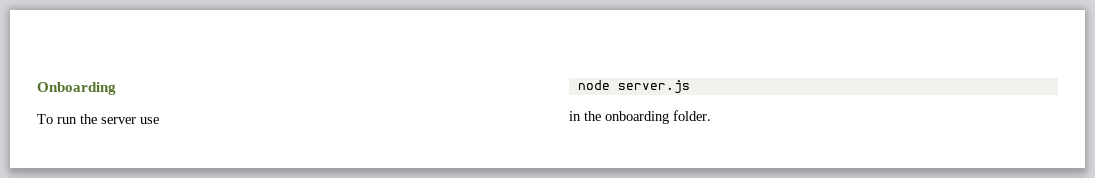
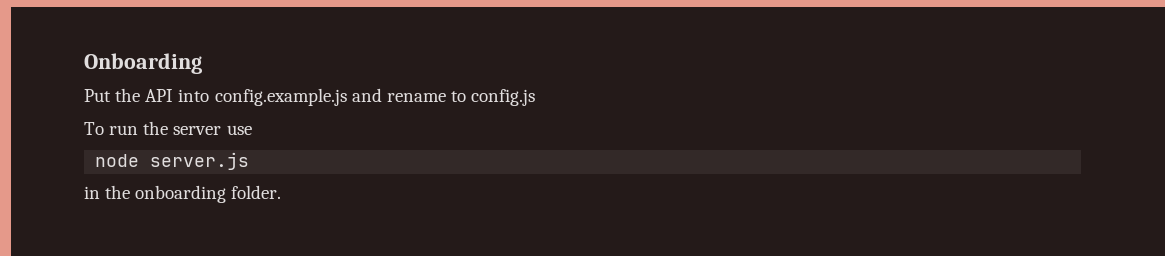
(116, 88) none -> [84,88,536,106] // Put the API into config.example.js and rename to config.js

